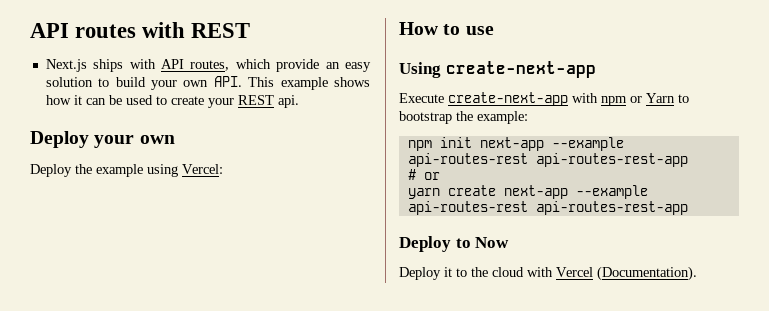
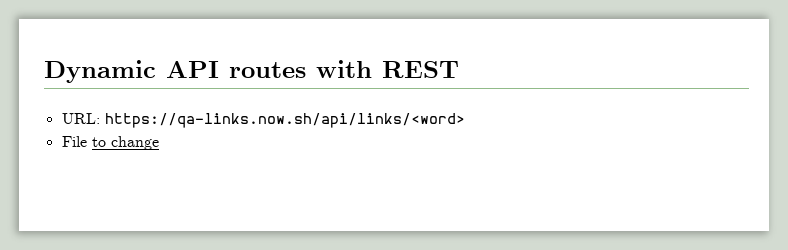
(30, 30) none -> [44,60,156,83] Dynamic
[45,59,371,72] [45,76,370,90] [45,95,299,108] [30,131,175,148] [30,164,223,177] [399,22,494,35] [399,61,596,78] [399,92,689,106] [399,111,528,124] [407,137,624,151] [407,153,688,167] [407,169,440,180] [407,185,648,199] [407,201,688,215] [399,236,510,252] [399,266,697,281] Next.js ships with API routes, which provide an easy solution to build your own API. This example shows how it can be used to create your REST api. // Deploy your own // Deploy the example using Vercel: // How to use // Using create-next-app // Execute create-next-app with npm or Yarn to bootstrap the example: // npm init next-app --example api-routes-rest api-routes-rest-app // # or // yarn create next-app --example api-routes-rest api-routes-rest-app // Deploy to Now // Deploy it to the cloud with Vercel (Documentation). -> [61,113,465,128] [61,136,159,150] URL: https://qa-links.now.sh/api/links/<word> // File to change

